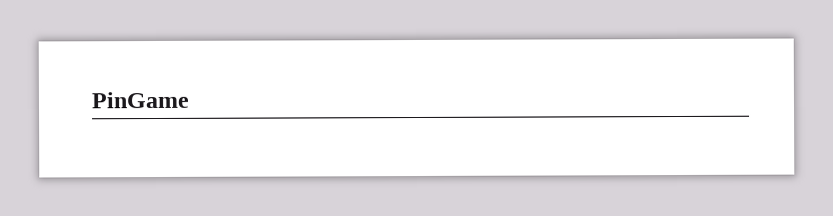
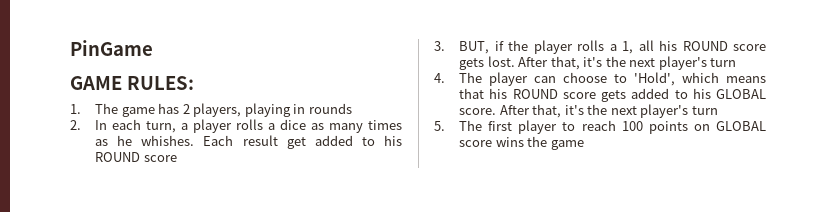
(189, 100) none -> [70,76,194,90] [70,103,352,117] [70,119,402,133] [95,135,402,149] [95,152,177,162] [434,40,766,54] [459,56,737,70] [434,72,766,86] [459,88,766,102] [459,104,718,118] [434,120,766,134] [459,136,584,150] // GAME RULES: // 1. The game has 2 players, playing in rounds // 2. In each turn, a player rolls a dice as many times as he whishes. Each result get added to his ROUND score // 3. BUT, if the player rolls a 1, all his ROUND score gets lost. After that, it's the next player's turn // 4. The player can choose to 'Hold', which means that his ROUND score gets added to his GLOBAL score. After that, it's the next player's turn // 5. The first player to reach 100 points on GLOBAL score wins the game

